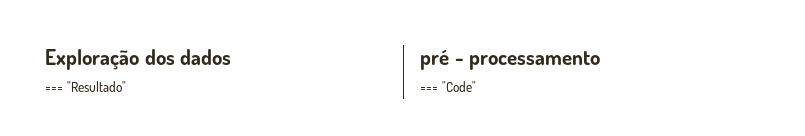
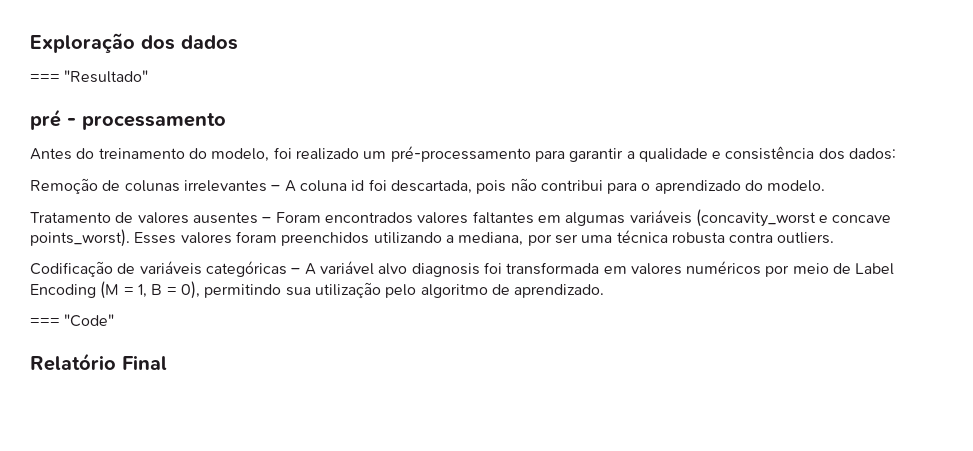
(601, 60) none -> [30,146,897,162] [30,178,826,194] [30,209,892,227] [30,229,835,247] [30,261,895,277] [30,281,605,299] // Antes do treinamento do modelo, foi realizado um pré-processamento para garantir a qualidade e consistência dos dados: // Remoção de colunas irrelevantes – A coluna id foi descartada, pois não contribui para o aprendizado do modelo. // Tratamento de valores ausentes – Foram encontrados valores faltantes em algumas variáveis (concavity_worst e concave points_worst). Esses valores foram preenchidos utilizando a mediana, por ser uma técnica robusta contra outliers. // Codificação de variáveis categóricas – A variável alvo diagnosis foi transformada em valores numéricos por meio de Label Encoding (M = 1, B = 0), permitindo sua utilização pelo algoritmo de aprendizado.
(476, 86) none -> [30,353,167,371] // Relatório Final

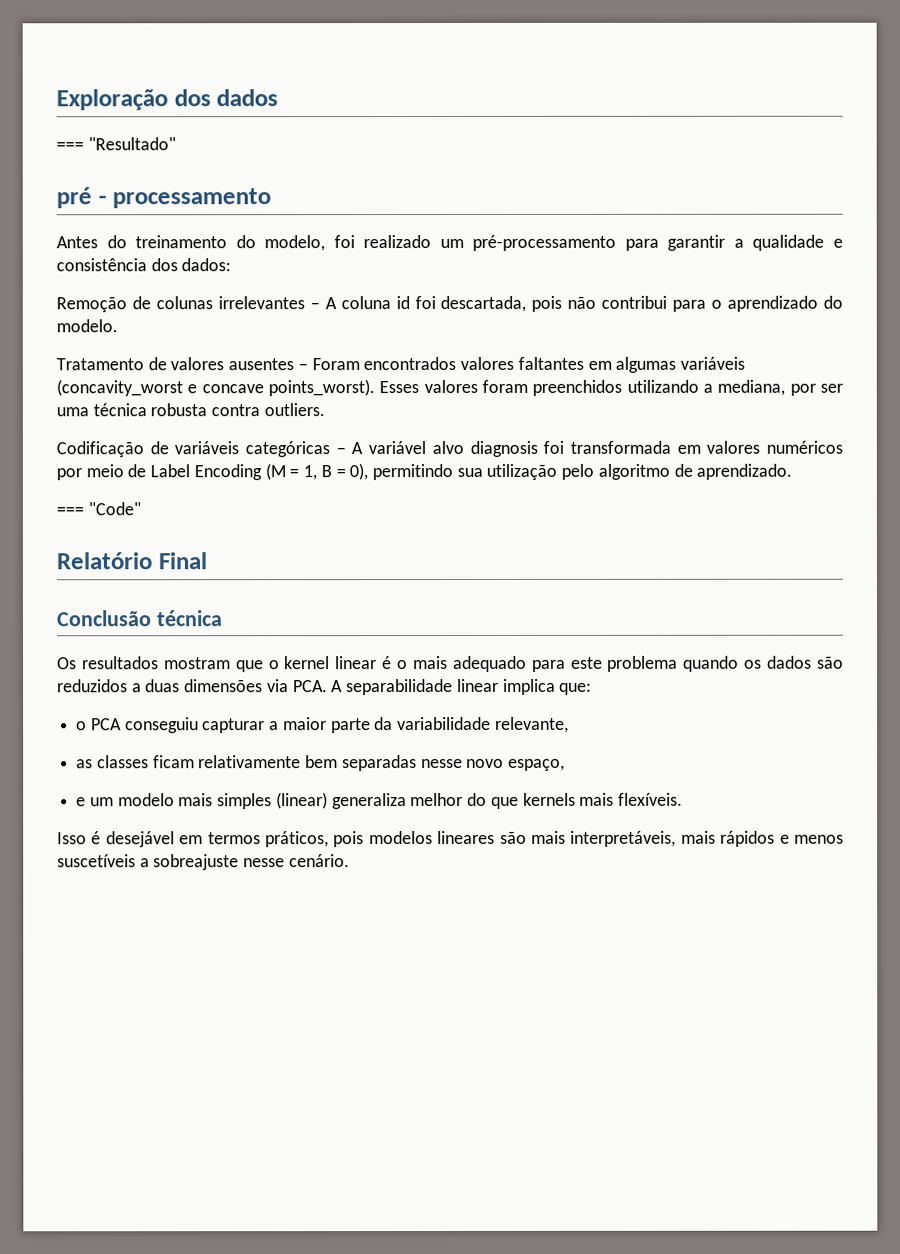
(167, 362) none -> [56,610,222,627] [57,655,844,673] [57,678,593,696] [76,716,569,734] [76,755,566,772] [76,792,683,810] [57,830,844,848] [57,854,350,871] // Conclusão técnica // Os resultados mostram que o kernel linear é o mais adequado para este problema quando os dados são reduzidos a duas dimensões via PCA. A separabilidade linear implica que: // o PCA conseguiu capturar a maior parte da variabilidade relevante, // as classes ficam relativamente bem separadas nesse novo espaço, // e um modelo mais simples (linear) generaliza melhor do que kernels mais flexíveis. // Isso é desejável em termos práticos, pois modelos lineares são mais interpretáveis, mais rápidos e menos suscetíveis a sobreajuste nesse cenário.

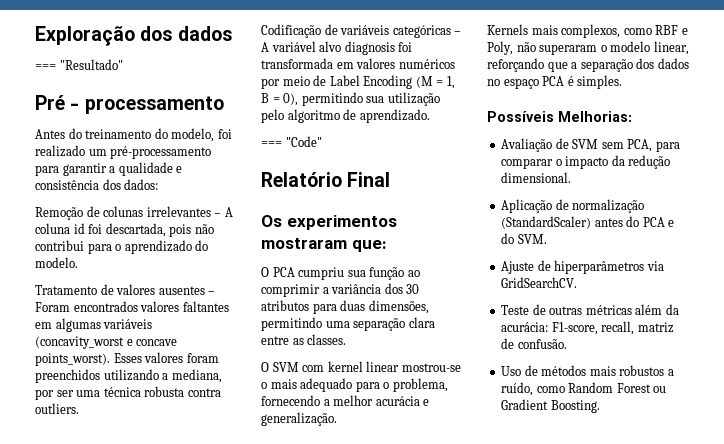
[56,187,92,209] pré -> [35,95,65,110] Pré
[56,610,222,627] [57,656,280,673] Conclusão técnica // Os resultados mostram que o -> [261,215,397,230] [261,238,387,252] [261,267,420,280] [261,283,420,297] [261,300,429,314] [261,317,435,331] [261,334,347,345] [261,362,325,372] Os experimentos mostraram que: // O PCA cumpriu sua função ao comprimir a variância dos 30 atributos para duas dimensões, permitindo uma separação clara entre as classes. // O SVM com
[382,656,393,670] é -> [401,363,461,372] mostrou-se
[570,655,844,672] [57,678,593,696] [76,716,569,734] [76,755,566,772] [76,792,683,810] [57,830,844,848] [57,854,350,871] este problema quando os dados são reduzidos a duas dimensões via PCA. A separabilidade linear implica que: // o PCA conseguiu capturar a maior parte da variabilidade relevante, // as classes ficam relativamente bem separadas nesse novo espaço, // e um modelo mais simples (linear) generaliza melhor do que kernels mais flexíveis. // Isso é desejável em termos práticos, pois modelos lineares são mais interpretáveis, mais rápidos e menos suscetíveis a sobreajuste nesse cenário. -> [383,378,448,392] [261,395,430,406] [261,412,337,426] [487,24,688,38] [487,41,689,55] [487,58,689,72] [487,75,623,89] [487,111,632,122] [501,138,680,152] [501,155,671,169] [501,172,572,183] [501,199,645,213] [501,216,675,229] [501,233,547,244] [501,260,664,274] [501,277,578,288] [501,304,679,315] [501,321,674,335] [501,338,567,349] [501,365,674,376] [501,382,667,396] [501,399,600,413] o problema, fornecendo a melhor acurácia e generalização. // Kernels mais complexos, como RBF e Poly, não superaram o modelo linear, reforçando que a separação dos dados no espaço PCA é simples. // Possíveis Melhorias: // Avaliação de SVM sem PCA, para comparar o impacto da redução dimensional. // Aplicação de normalização (StandardScaler) antes do PCA e do SVM. // Ajuste de hiperparâmetros via GridSearchCV. // Teste de outras métricas além da acurácia: F1-score, recall, matriz de confusão. // Uso de métodos mais robustos a ruído, como Random Forest ou Gradient Boosting.

